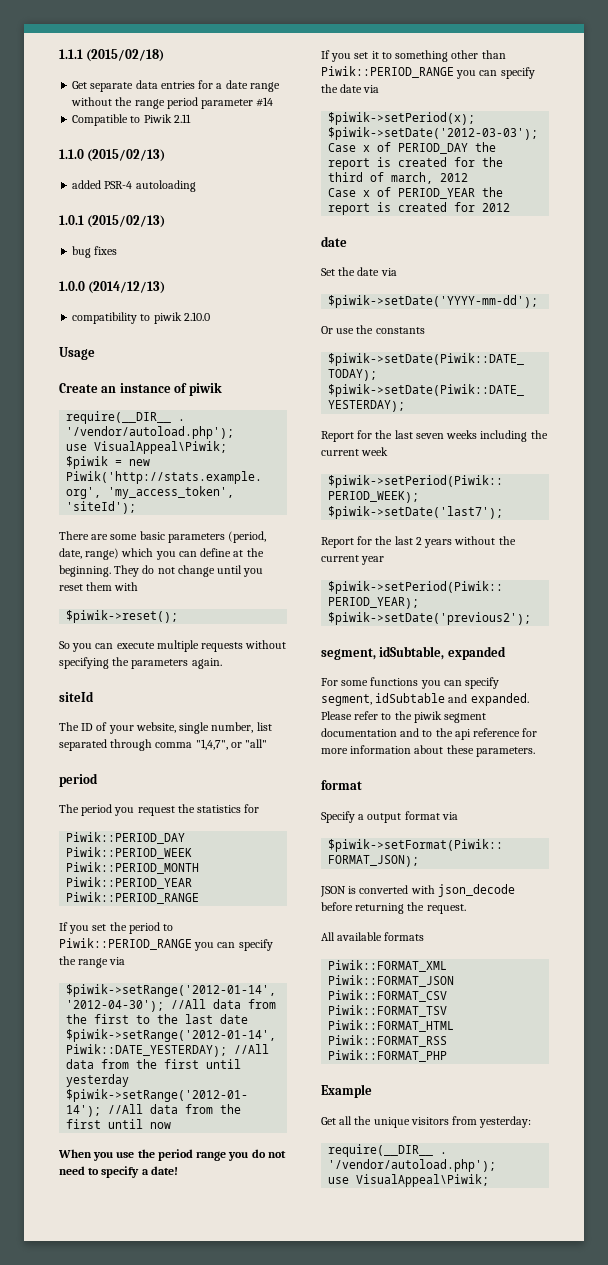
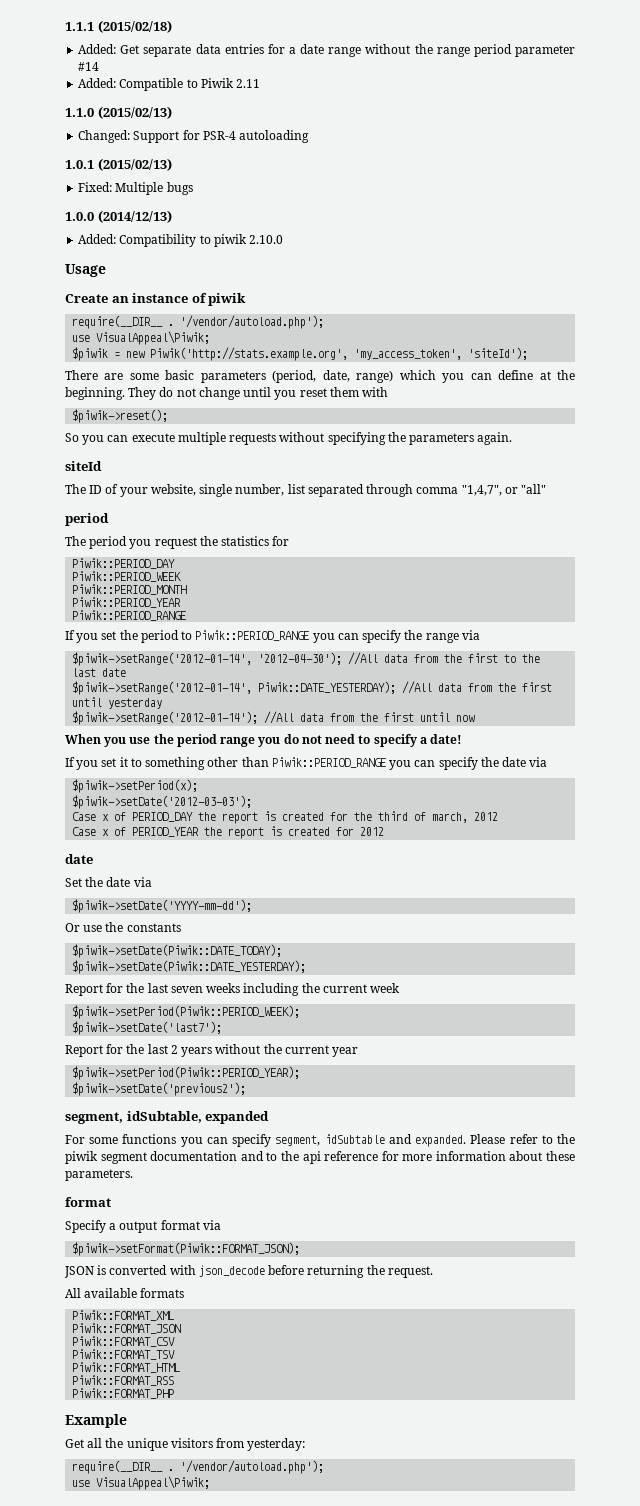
(165, 55) none -> [78,44,117,54] Added:
(274, 102) none -> [78,78,117,88] Added:
[72,180,102,189] added -> [78,130,200,143] Changed: Support for
[72,246,118,258] bug fixes -> [78,182,193,195] Fixed: Multiple bugs
[72,312,138,324] compatibility -> [78,234,197,247] Added: Compatibility

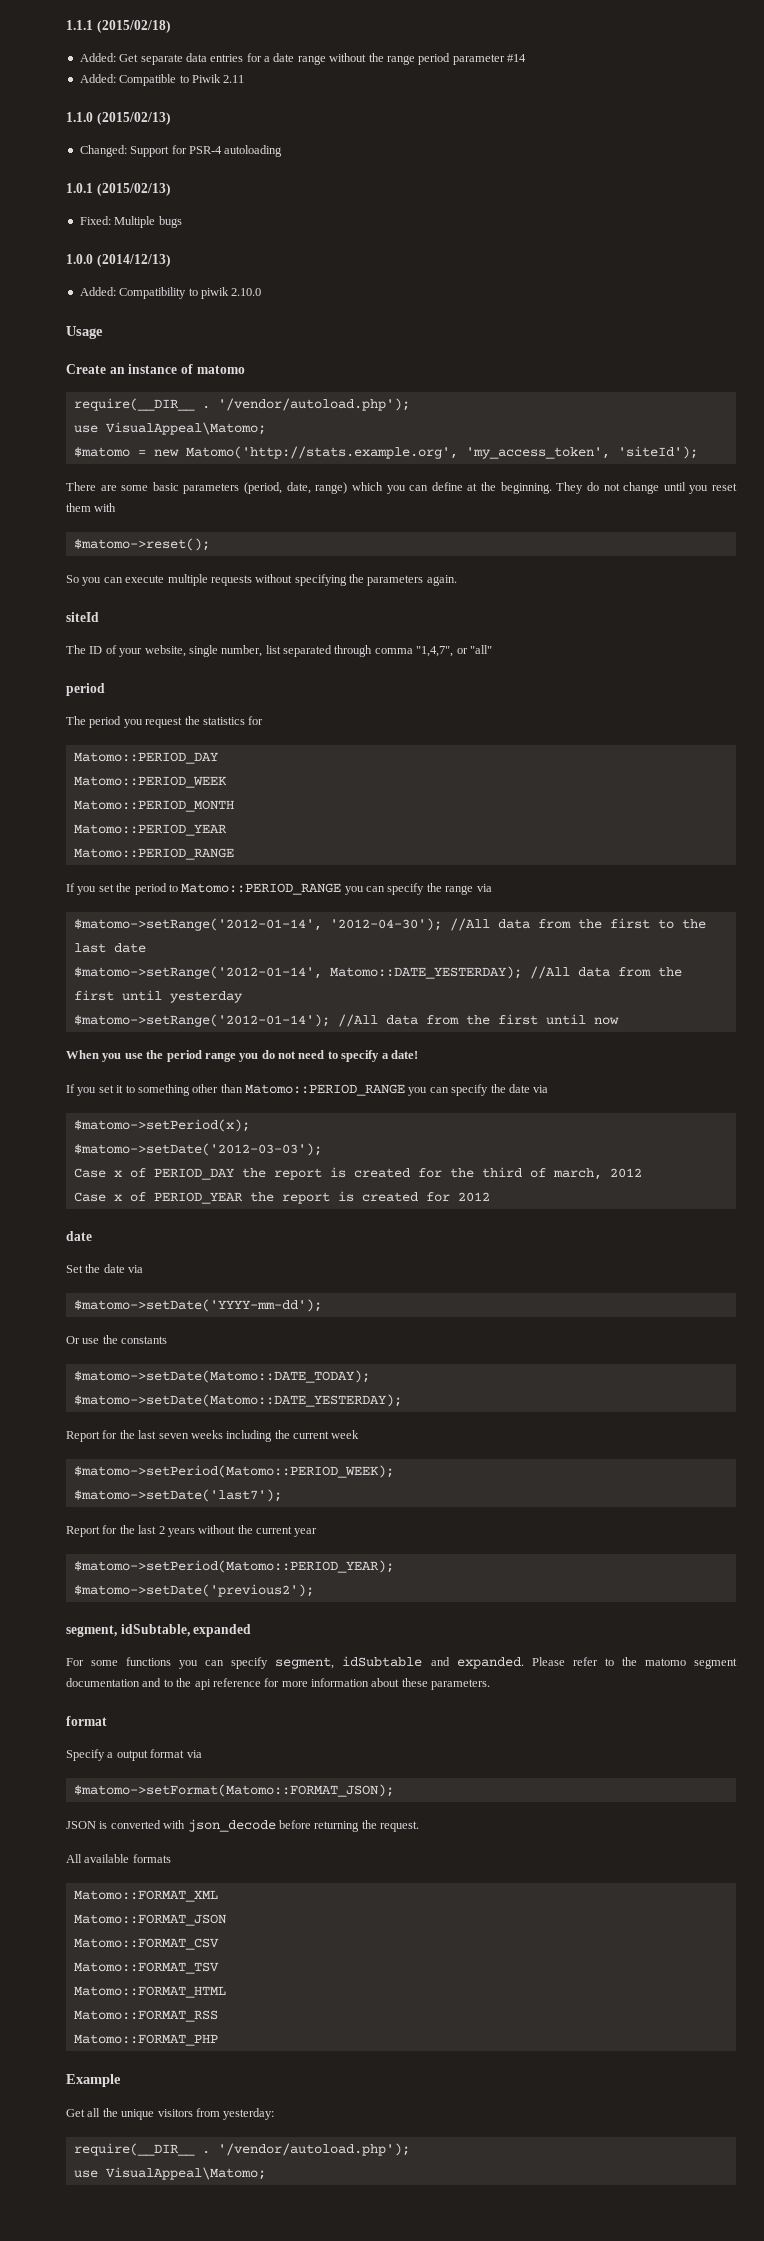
[208,293,247,306] [72,315,325,329] [72,331,211,345] [72,347,109,361] piwik // require(__DIR__ . '/vendor/autoload.php'); // use VisualAppeal\Piwik; // $piwik -> [196,365,245,374] [73,398,410,411] [73,422,266,435] [73,447,130,457] matomo // require(__DIR__ . '/vendor/autoload.php'); // use VisualAppeal\Matomo; // $matomo
[150,347,349,361] Piwik('http://stats.example.org', -> [185,446,458,459] Matomo('http://stats.example.org',
[72,409,169,423] $piwik->reset(); -> [73,538,210,551] $matomo->reset();
[72,558,176,569] [72,571,182,582] [72,584,188,595] [72,597,182,608] [72,610,187,621] Piwik::PERIOD_DAY // Piwik::PERIOD_WEEK // Piwik::PERIOD_MONTH // Piwik::PERIOD_YEAR // Piwik::PERIOD_RANGE -> [73,752,218,764] [73,776,227,788] [73,800,234,812] [73,824,227,836] [73,848,234,860] Matomo::PERIOD_DAY // Matomo::PERIOD_WEEK // Matomo::PERIOD_MONTH // Matomo::PERIOD_YEAR // Matomo::PERIOD_RANGE
[195,630,310,641] Piwik::PERIOD_RANGE -> [181,883,342,895] Matomo::PERIOD_RANGE
[72,652,253,666] $piwik->setRange('2012-01-14', -> [73,918,322,931] $matomo->setRange('2012-01-14',
[72,681,397,695] $piwik->setRange('2012-01-14', Piwik::DATE_YESTERDAY); -> [73,966,522,979] $matomo->setRange('2012-01-14', Matomo::DATE_YESTERDAY);
[72,711,259,725] $piwik->setRange('2012-01-14'); -> [73,1014,330,1027] $matomo->setRange('2012-01-14');
[271,757,386,768] Piwik::PERIOD_RANGE -> [245,1084,405,1096] Matomo::PERIOD_RANGE
[72,779,199,793] [72,795,253,809] $piwik->setPeriod(x); // $piwik->setDate('2012-03-03'); -> [73,1119,250,1132] [73,1143,322,1156] $matomo->setPeriod(x); // $matomo->setDate('2012-03-03');
[72,899,253,913] $piwik->setDate('YYYY-mm-dd'); -> [73,1299,322,1312] $matomo->setDate('YYYY-mm-dd');
[72,944,283,958] [72,960,307,974] $piwik->setDate(Piwik::DATE_TODAY); // $piwik->setDate(Piwik::DATE_YESTERDAY); -> [73,1370,370,1383] [73,1394,402,1407] $matomo->setDate(Matomo::DATE_TODAY); // $matomo->setDate(Matomo::DATE_YESTERDAY);
[72,1005,301,1019] [72,1021,223,1035] $piwik->setPeriod(Piwik::PERIOD_WEEK); // $piwik->setDate('last7'); -> [73,1465,394,1478] [73,1489,282,1502] $matomo->setPeriod(Matomo::PERIOD_WEEK); // $matomo->setDate('last7');
[72,1066,301,1080] [72,1082,247,1096] $piwik->setPeriod(Piwik::PERIOD_YEAR); // $piwik->setDate('previous2'); -> [73,1560,394,1573] [73,1584,314,1597] $matomo->setPeriod(Matomo::PERIOD_YEAR); // $matomo->setDate('previous2');
[65,1151,98,1164] piwik -> [644,1658,686,1666] matomo
[72,1242,301,1256] $piwik->setFormat(Piwik::FORMAT_JSON); -> [73,1784,394,1797] $matomo->setFormat(Matomo::FORMAT_JSON);
[72,1310,175,1321] [72,1323,182,1334] [72,1336,176,1347] [72,1349,176,1360] [72,1362,181,1373] [72,1375,175,1386] [72,1388,175,1399] Piwik::FORMAT_XML // Piwik::FORMAT_JSON // Piwik::FORMAT_CSV // Piwik::FORMAT_TSV // Piwik::FORMAT_HTML // Piwik::FORMAT_RSS // Piwik::FORMAT_PHP -> [73,1890,218,1902] [73,1914,226,1926] [73,1938,219,1950] [73,1962,219,1974] [73,1986,226,1998] [73,2010,218,2022] [73,2034,218,2046] Matomo::FORMAT_XML // Matomo::FORMAT_JSON // Matomo::FORMAT_CSV // Matomo::FORMAT_TSV // Matomo::FORMAT_HTML // Matomo::FORMAT_RSS // Matomo::FORMAT_PHP
[96,1476,211,1490] VisualAppeal\Piwik; -> [105,2167,266,2180] VisualAppeal\Matomo;

